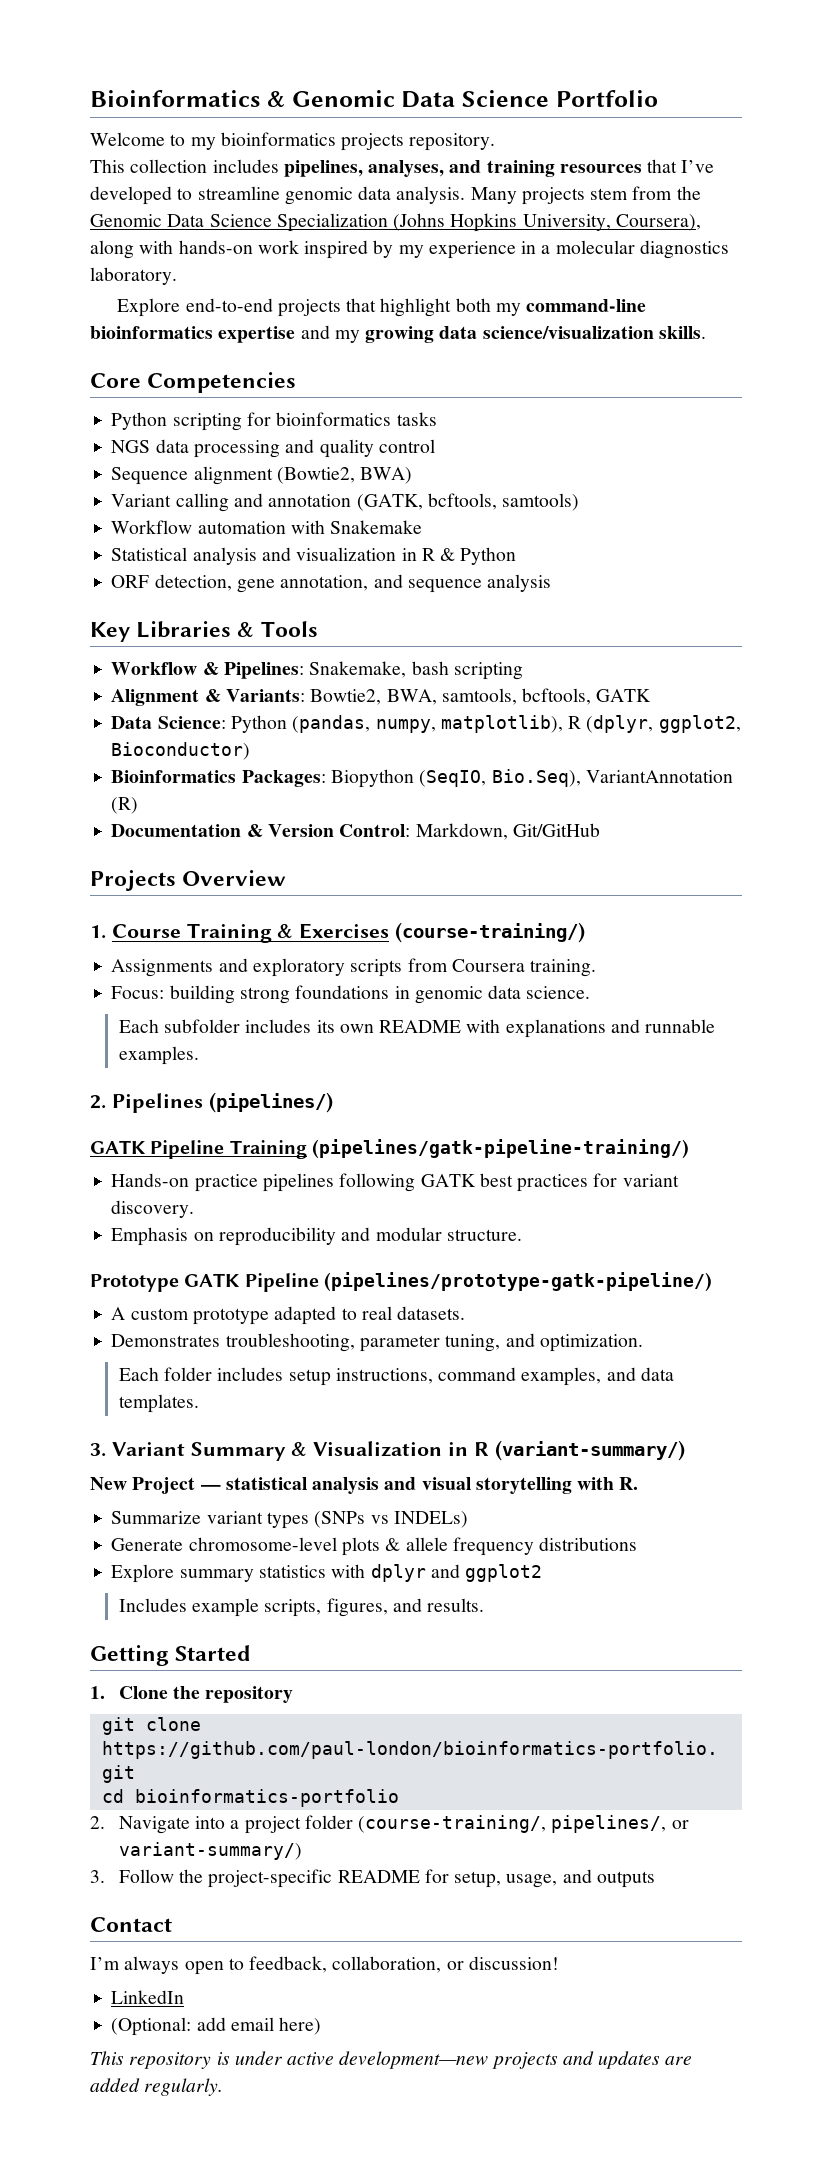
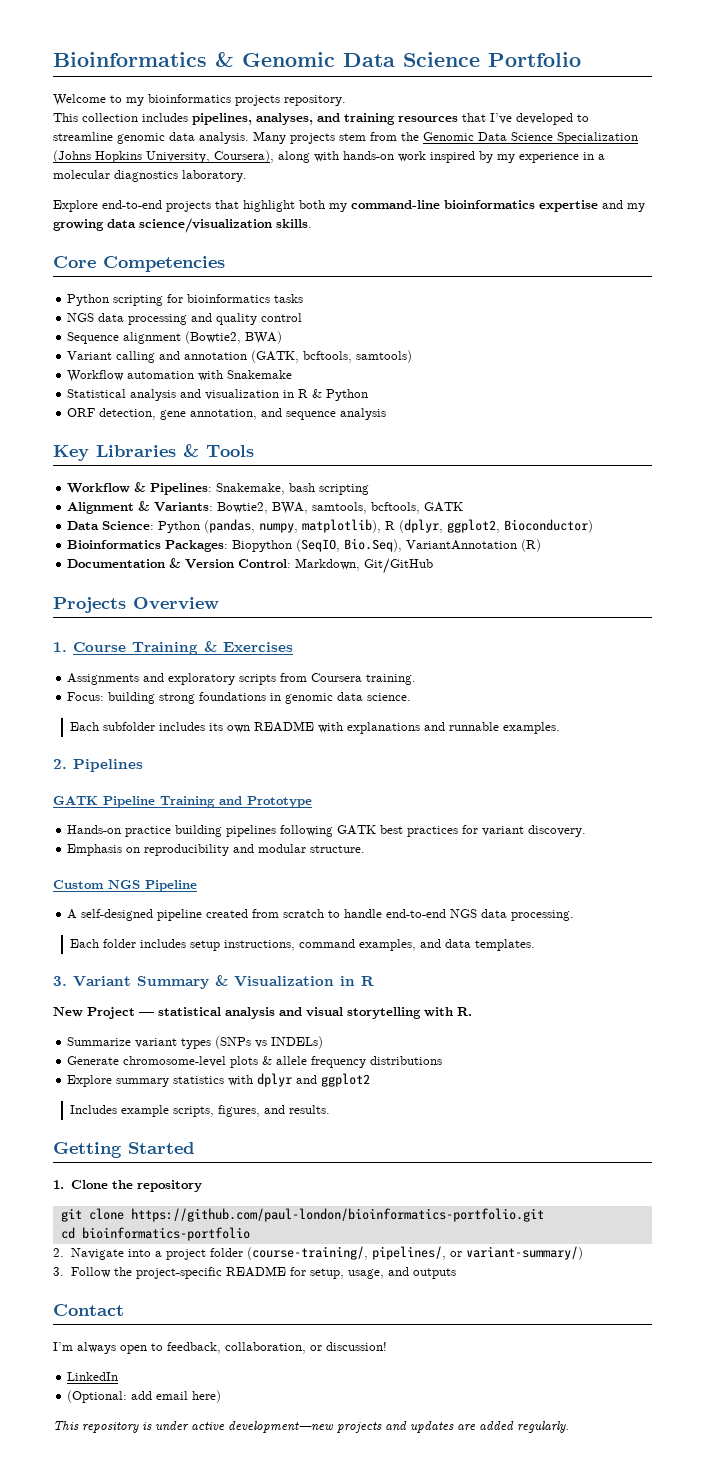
[395,922,586,943] (course-training/) -> (293, 647) none
[208,1092,333,1113] (pipelines/) -> (143, 765) none
[312,1139,690,1159] (pipelines/gatk-pipeline-training/) -> [219,796,312,808] and Prototype
(258, 1183) none -> [175,825,223,837] building
[90,1272,713,1292] Prototype GATK Pipeline (pipelines/prototype-gatk-pipeline/) -> [53,880,197,892] Custom NGS Pipeline
[130,1306,466,1325] [111,1333,643,1352] custom prototype adapted to real datasets. // Demonstrates troubleshooting, parameter tuning, and optimization. -> [81,909,575,921] self-designed pipeline created from scratch to handle end-to-end NGS data processing.
[494,1440,685,1461] (variant-summary/) -> (374, 981) none

